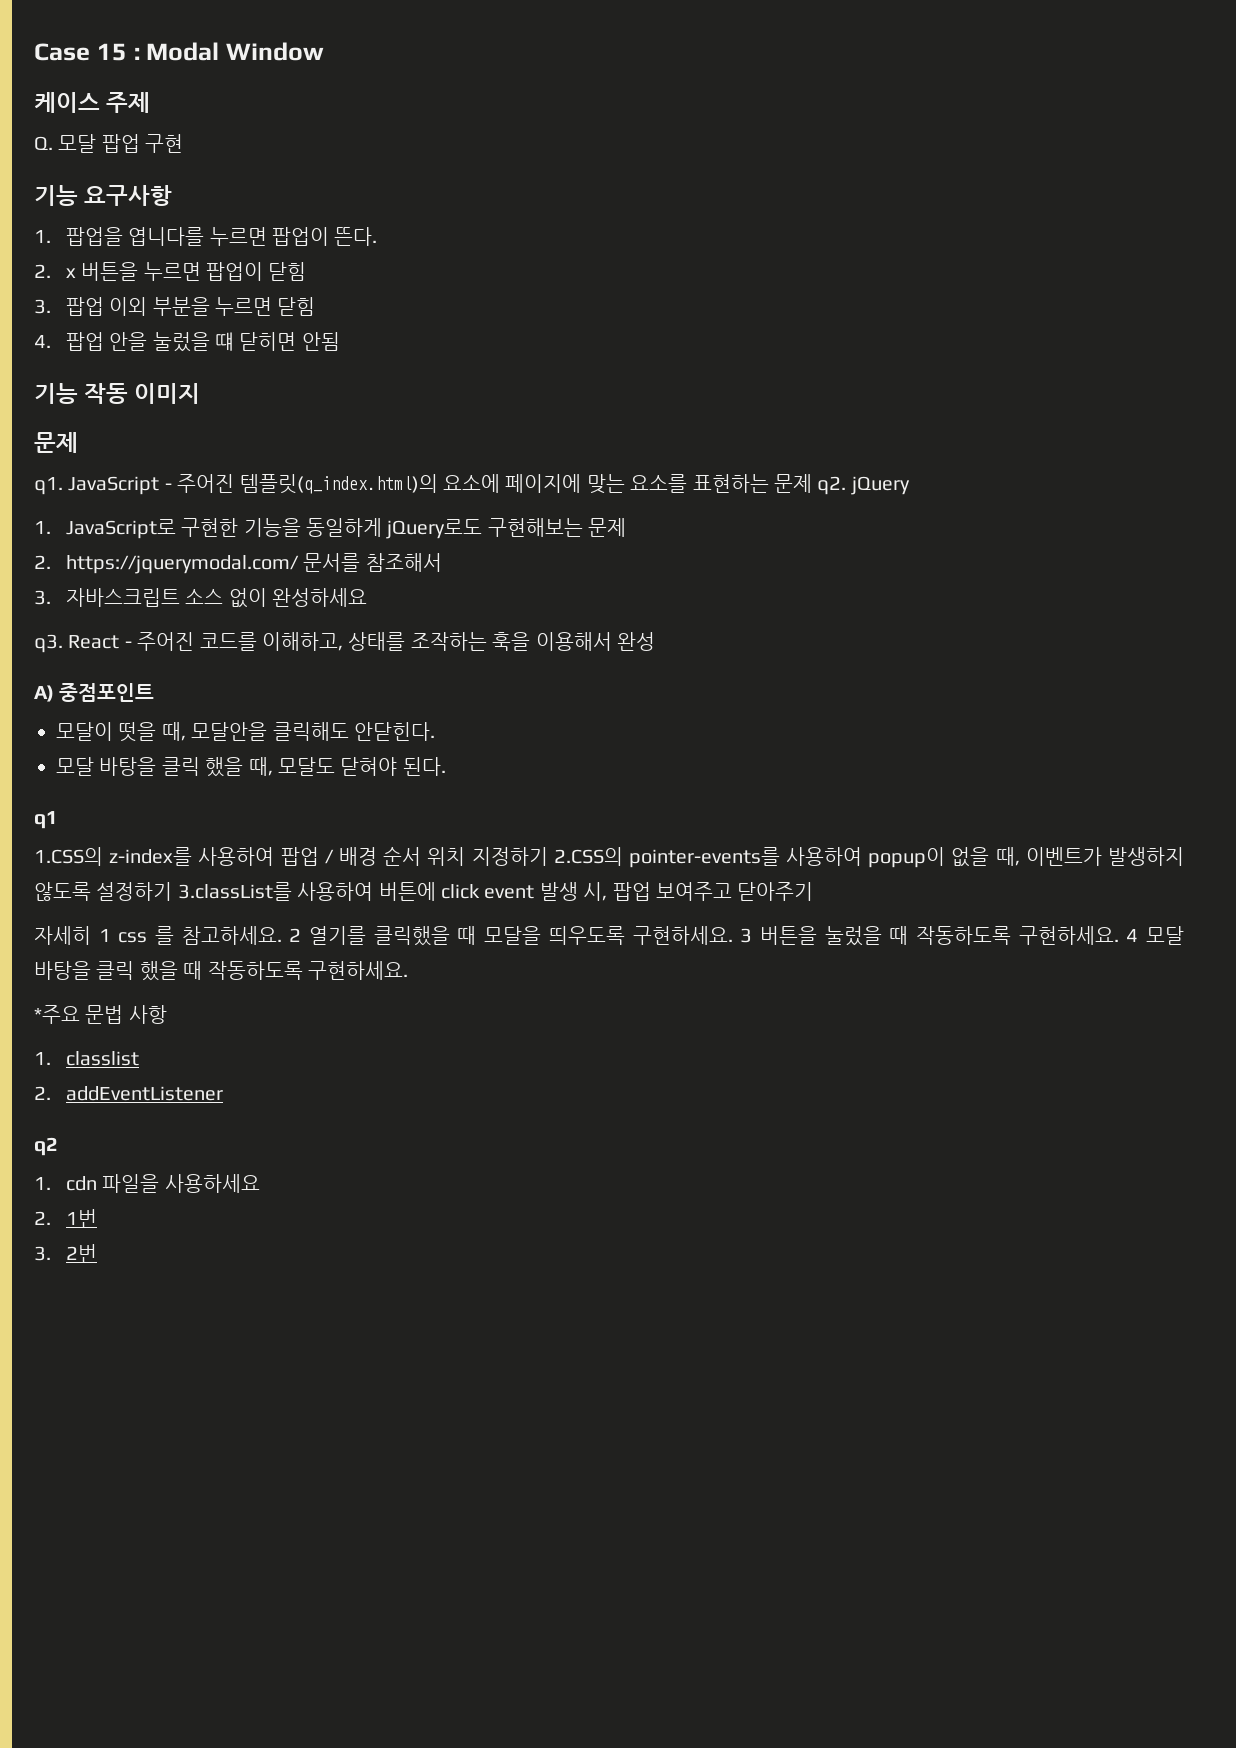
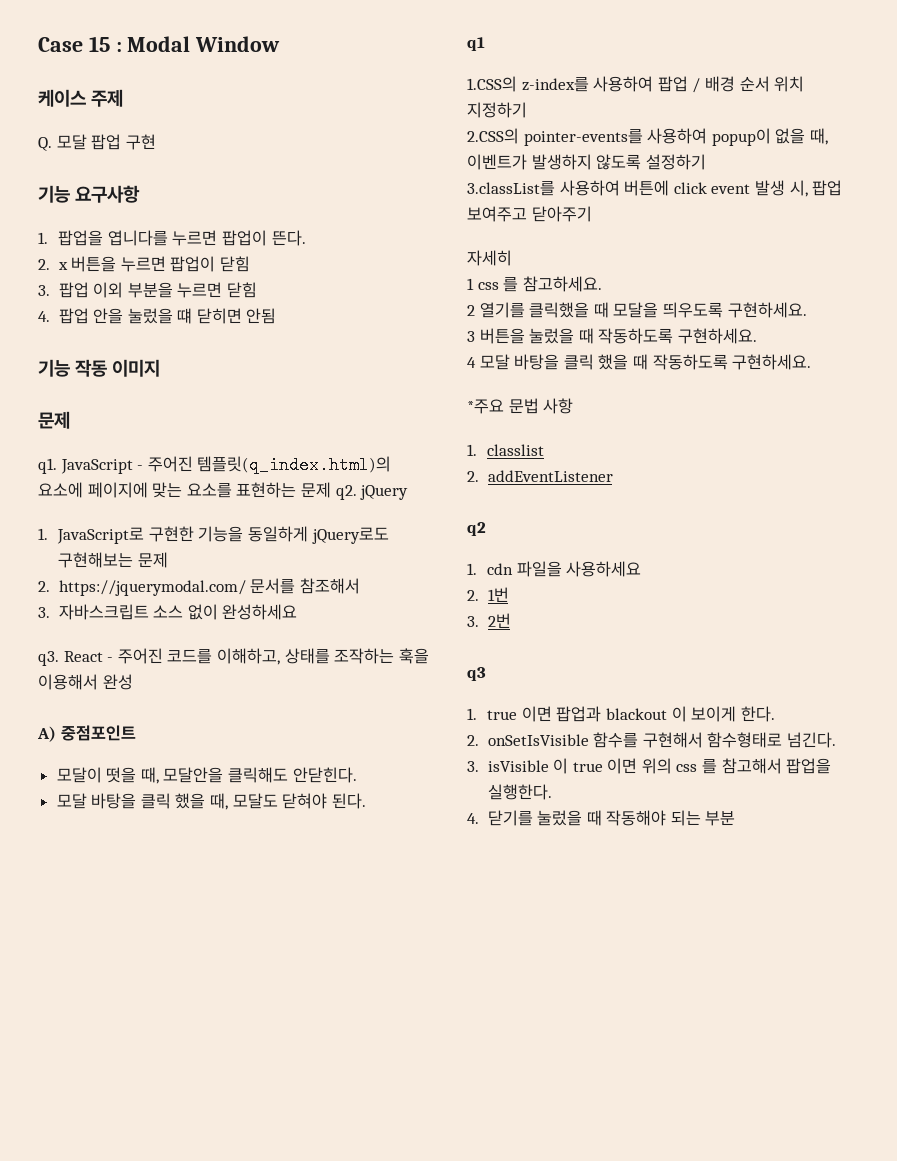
(548, 856) none -> (527, 110) //
(173, 891) none -> (706, 162) //
(91, 935) none -> (512, 258) //
(282, 935) none -> (602, 284) //
(733, 935) none -> (807, 310) //
(1119, 935) none -> (757, 336) //
(97, 1253) none -> [467,667,486,681] [467,706,775,722] [467,732,836,748] [467,758,832,774] [487,784,552,800] [467,810,736,826] // q3 // 1. true 이면 팝업과 blackout 이 보이게 한다. // 2. onSetIsVisible 함수를 구현해서 함수형태로 넘긴다. // 3. isVisible 이 true 이면 위의 css 를 참고해서 팝업을 실행한다. // 4. 닫기를 눌렀을 때 작동해야 되는 부분

